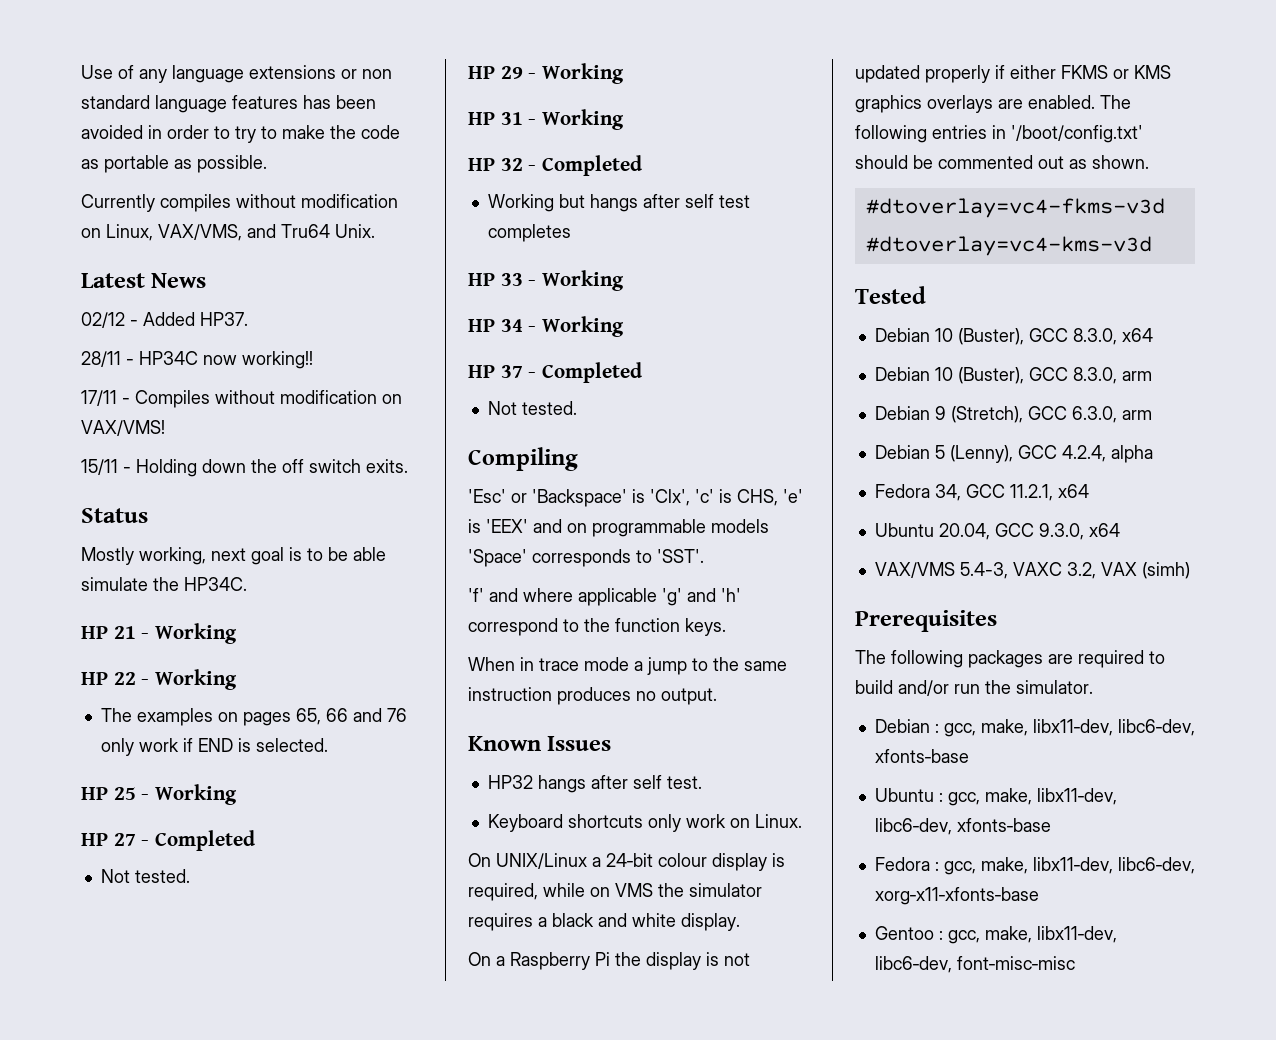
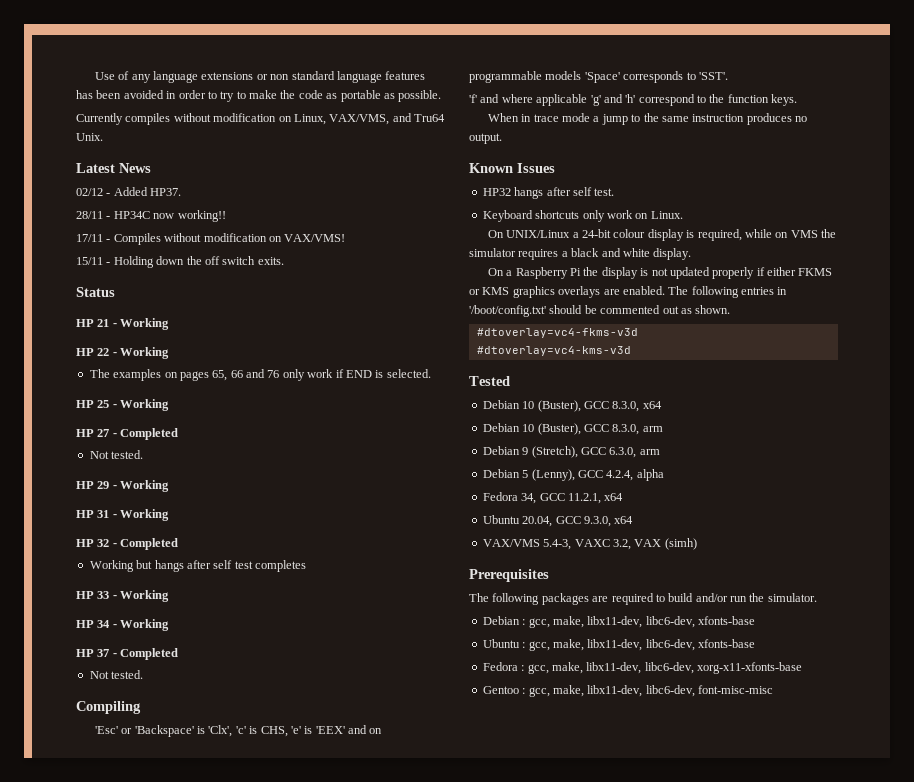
[81,547,386,565] [81,577,247,591] // Mostly working, next goal is to be able simulate the HP34C. -> (115, 292) none

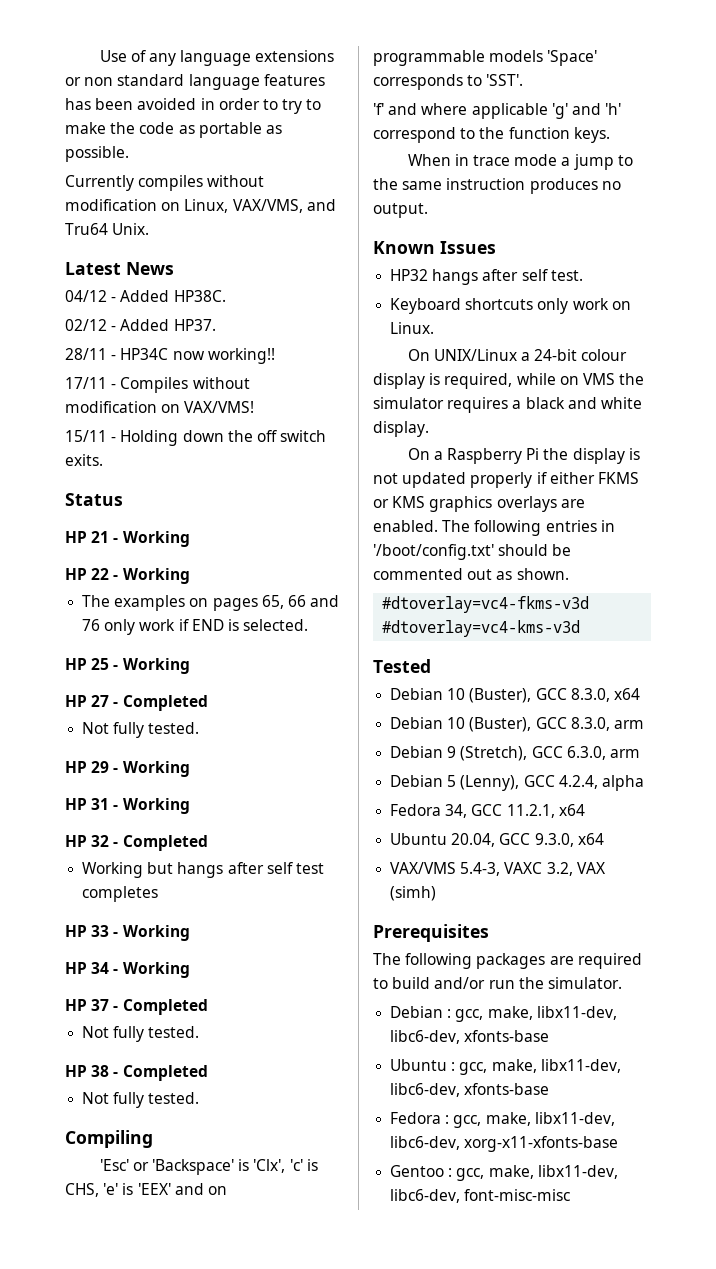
(151, 168) none -> [65,290,226,302] // 04/12 - Added HP38C.
(109, 455) none -> [113,722,145,738] fully
(109, 675) none -> [113,1026,200,1042] [65,1065,208,1081] [82,1092,145,1108] fully tested. // HP 38 - Completed // Not fully

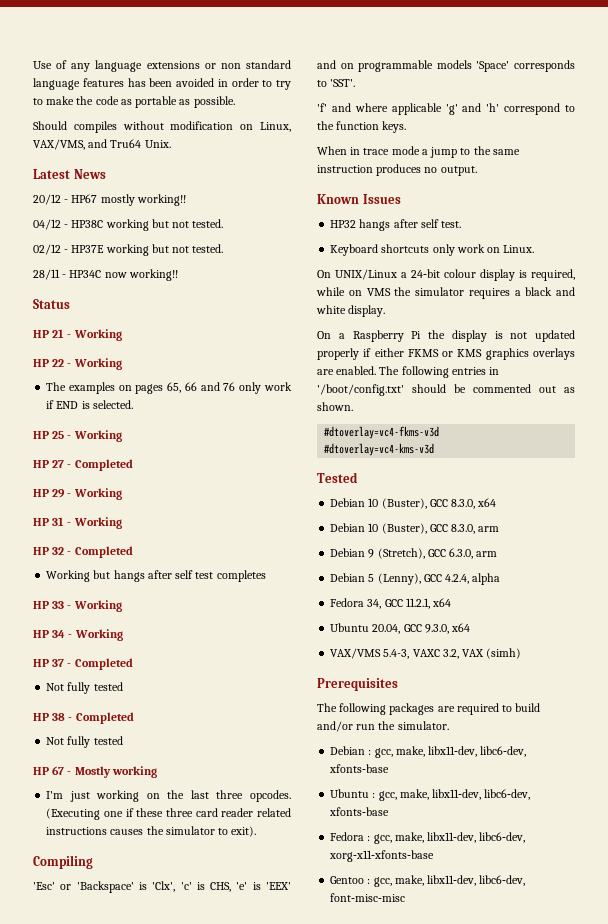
[65,175,134,191] Currently -> [33,121,67,130] Should
[65,290,226,302] [65,319,216,331] 04/12 - Added HP38C. // 02/12 - Added HP37. -> [33,194,186,206] [33,219,224,231] [33,244,224,256] 20/12 - HP67 mostly working!! // 04/12 - HP38C working but not tested. // 02/12 - HP37E working but not tested.
[65,377,250,393] [65,401,255,413] [65,430,327,446] [65,454,103,466] // 17/11 - Compiles without modification on VAX/VMS! // 15/11 - Holding down the off switch exits. -> (178, 275) none
[82,722,200,738] // Not fully tested. -> (133, 465) none
[148,1026,200,1038] tested. -> [93,682,123,691] tested
[148,1092,200,1104] tested. -> [93,736,123,745] [33,766,157,778] [46,790,291,802] [46,808,291,820] [46,826,257,837] tested // HP 67 - Mostly working // I'm just working on the last three opcodes. (Executing one if these three card reader related instructions causes the simulator to exit).

